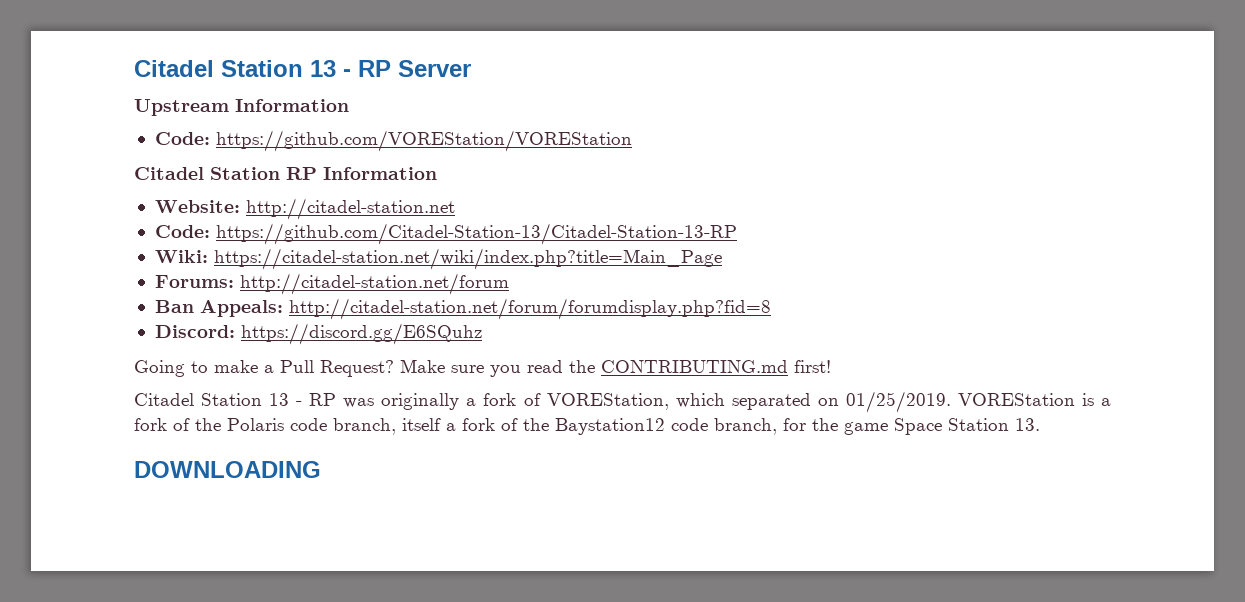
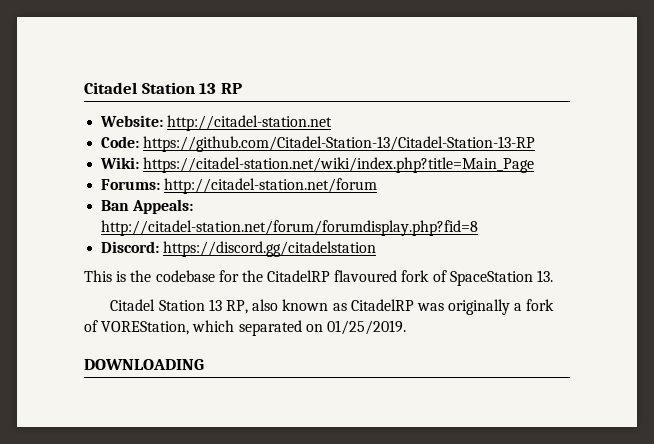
[134,60,471,77] [134,99,349,116] [154,130,632,152] [134,167,437,180] Citadel Station 13 - RP Server // Upstream Information // Code: https://github.com/VOREStation/VOREStation // Citadel Station RP Information -> [84,82,242,94] Citadel Station 13 RP
[240,323,482,345] [134,359,831,377] [134,393,337,406] https://discord.gg/E6SQuhz // Going to make a Pull Request? Make sure you read the CONTRIBUTING.md first! // Citadel Station 13 - RP -> [163,241,377,257] [84,270,554,286] [110,299,414,314] https://discord.gg/citadelstation // This is the codebase for the CitadelRP flavoured fork of SpaceStation 13. // Citadel Station 13 RP, also known as CitadelRP
[957,393,1111,406] [134,418,1040,435] VOREStation is a fork of the Polaris code branch, itself a fork of the Baystation12 code branch, for the game Space Station 13. -> (406, 327) none

